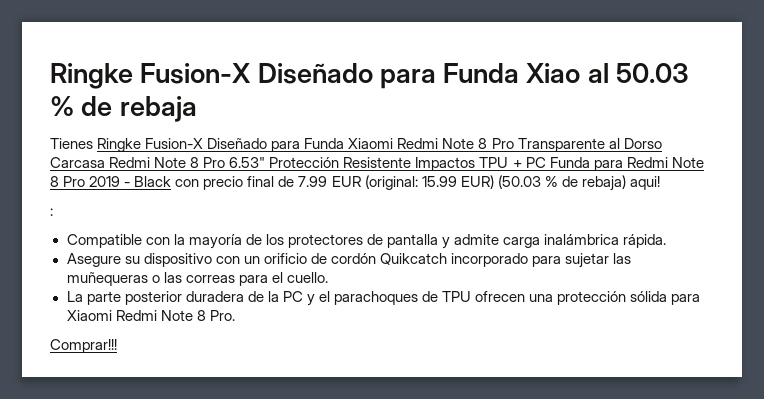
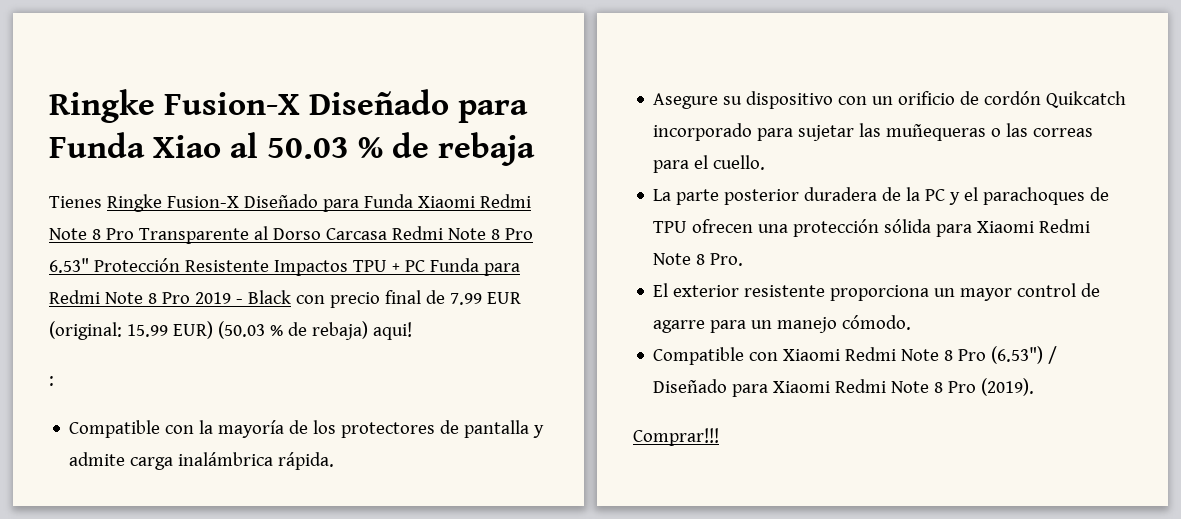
(235, 315) none -> [653,283,1101,301] [653,315,912,333] [653,346,1058,365] [653,378,1035,397] // El exterior resistente proporciona un mayor control de agarre para un manejo cómodo. // Compatible con Xiaomi Redmi Note 8 Pro (6.53") / Diseñado para Xiaomi Redmi Note 8 Pro (2019).

